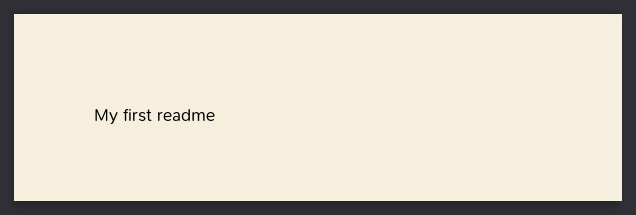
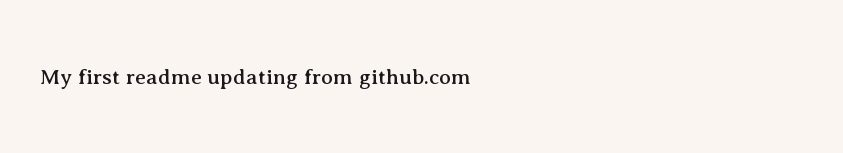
(215, 115) none -> [207,69,472,89] updating from github.com

